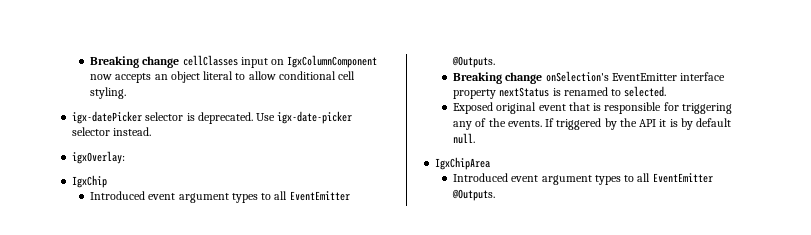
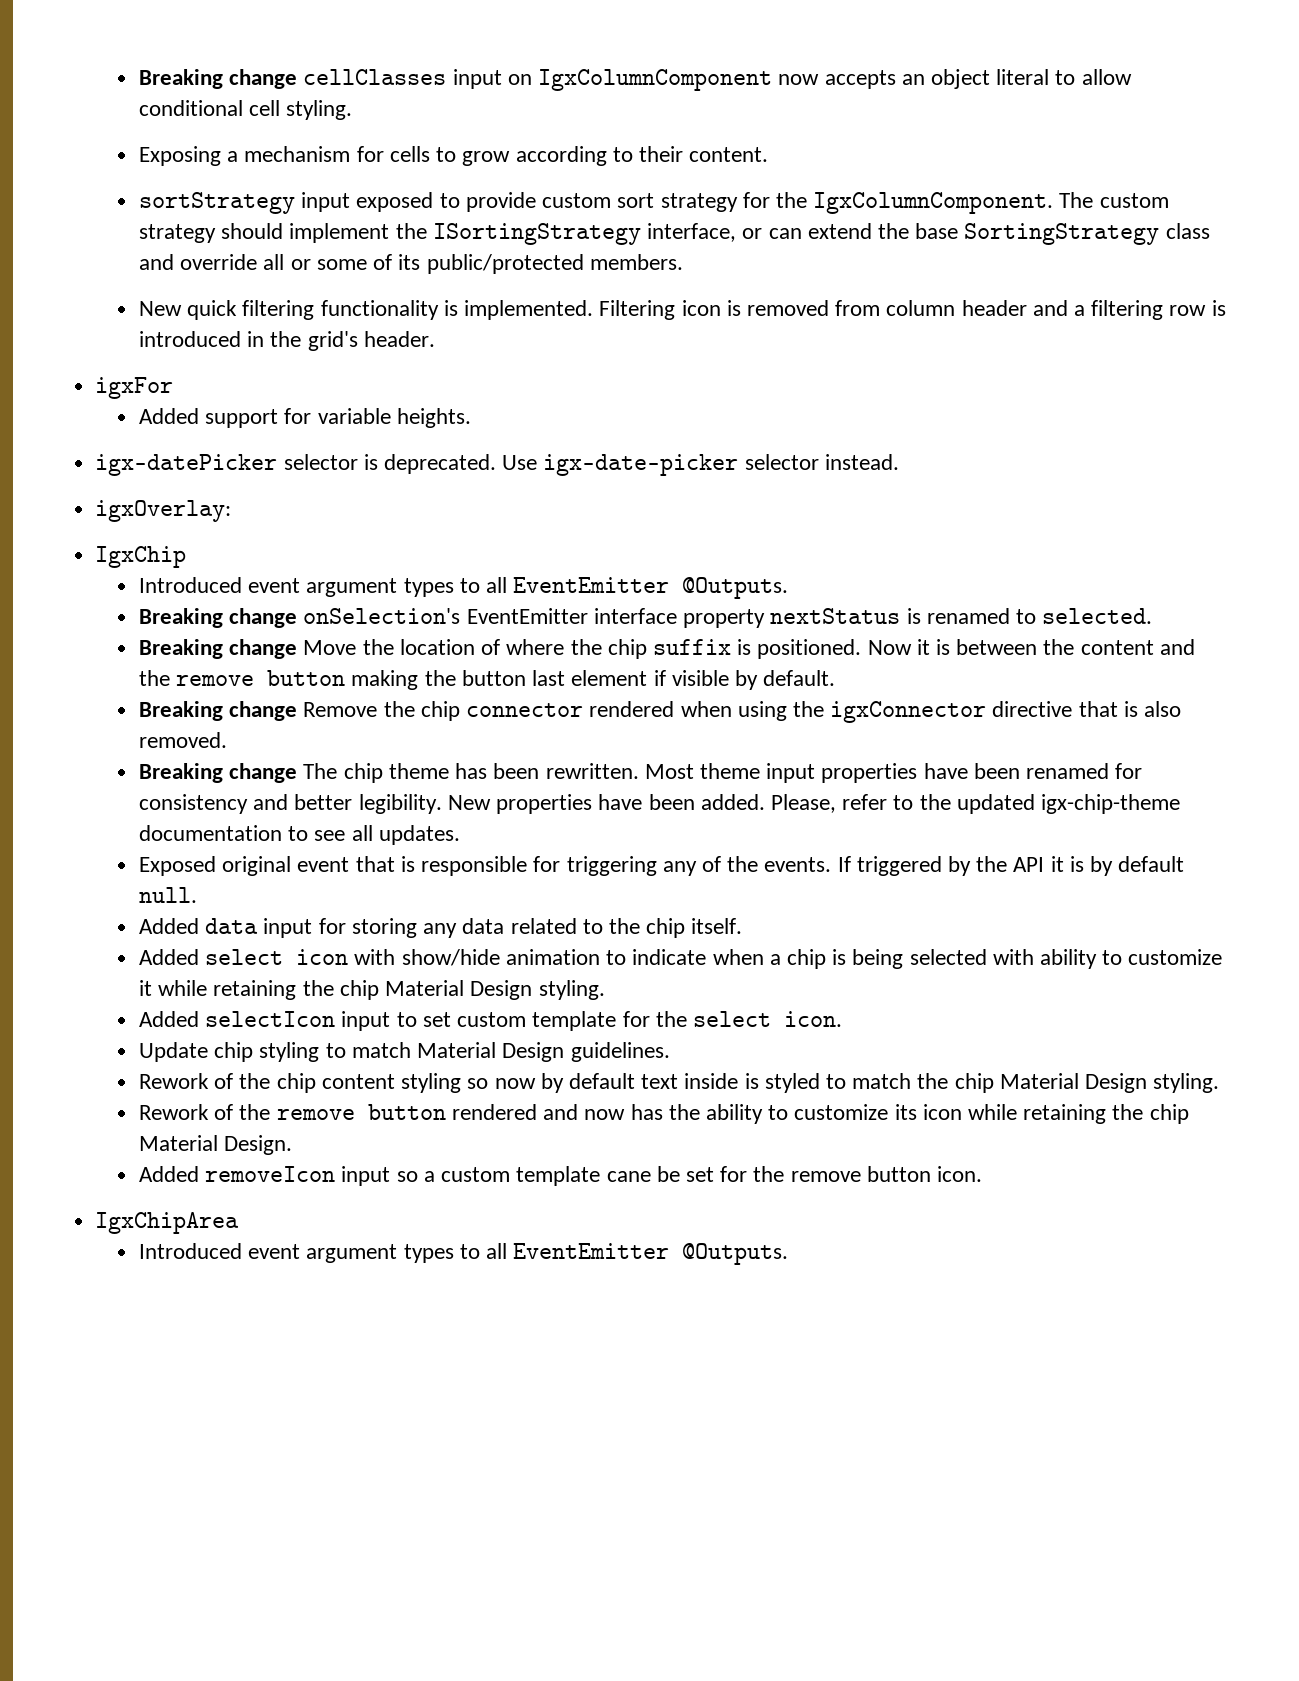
(127, 93) none -> [139,146,769,166] [139,192,1169,214] [139,223,1210,245] [139,254,683,274] [139,300,1226,320] [139,331,435,351] [95,377,174,399] [139,408,471,428] // Exposing a mechanism for cells to grow according to their content. // sortStrategy input exposed to provide custom sort strategy for the IgxColumnComponent. The custom strategy should implement the ISortingStrategy interface, or can extend the base SortingStrategy class and override all or some of its public/protected members. // New quick filtering functionality is implemented. Filtering icon is removed from column header and a filtering row is introduced in the grid's header. // igxFor // Added support for variable heights.
(667, 91) none -> [139,639,1195,659] [139,670,836,690] [139,701,1181,723] [139,732,228,748] [139,763,1143,783] [139,794,1180,814] [139,825,460,845] // Breaking change Move the location of where the chip suffix is positioned. Now it is between the content and the remove button making the button last element if visible by default. // Breaking change Remove the chip connector rendered when using the igxConnector directive that is also removed. // Breaking change The chip theme has been rewritten. Most theme input properties have been renamed for consistency and better legibility. New properties have been added. Please, refer to the updated igx-chip-theme documentation to see all updates.
(476, 138) none -> [139,918,743,938] [139,949,1223,969] [139,980,605,1000] [139,1011,842,1031] [139,1042,670,1062] [139,1073,1220,1093] [139,1104,1189,1124] [139,1135,293,1155] [139,1166,982,1186] // Added data input for storing any data related to the chip itself. // Added select icon with show/hide animation to indicate when a chip is being selected with ability to customize it while retaining the chip Material Design styling. // Added selectIcon input to set custom template for the select icon. // Update chip styling to match Material Design guidelines. // Rework of the chip content styling so now by default text inside is styled to match the chip Material Design styling. // Rework of the remove button rendered and now has the ability to customize its icon while retaining the chip Material Design. // Added removeIcon input so a custom template cane be set for the remove button icon.

